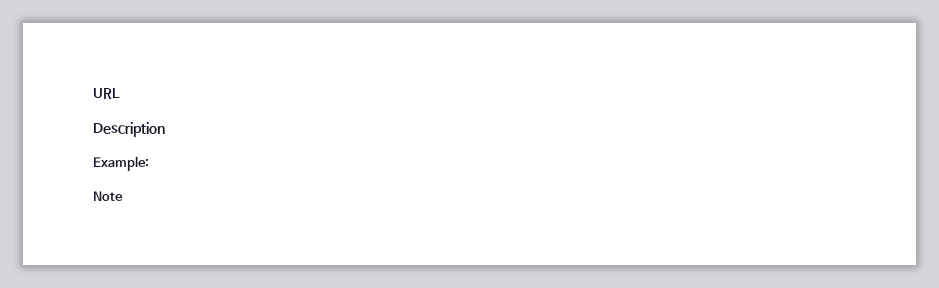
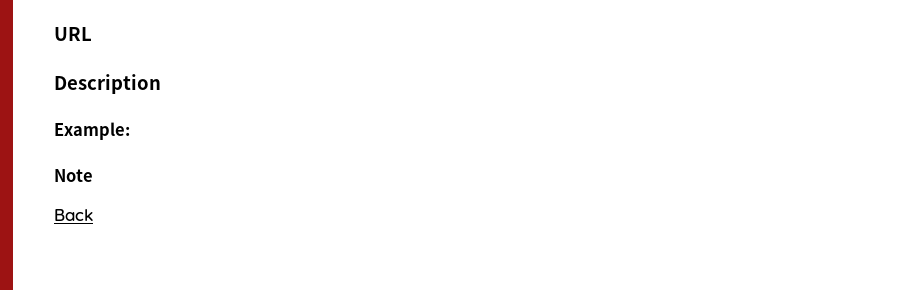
(123, 196) none -> [54,209,93,221] // Back

